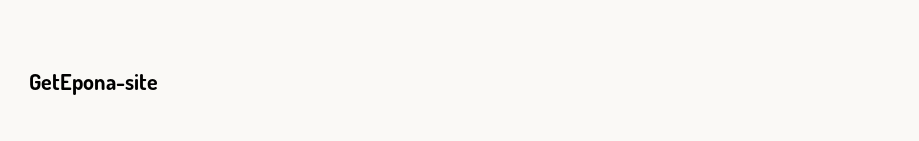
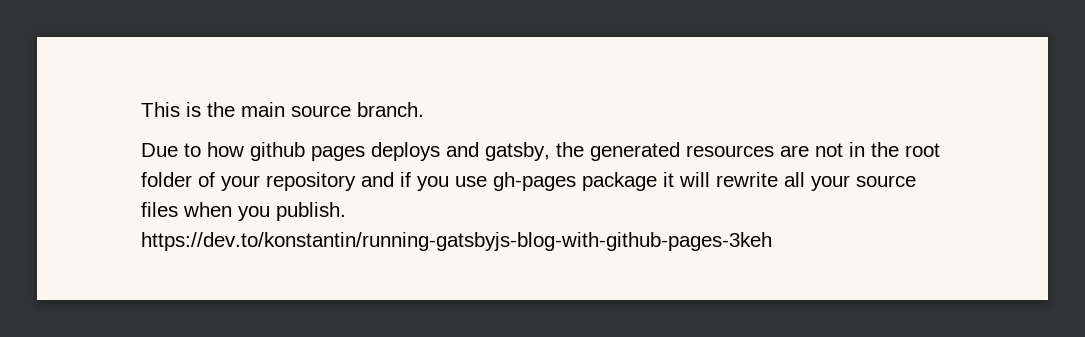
[29,74,158,95] GetEpona-site -> [141,102,424,117] [141,142,940,161] [141,172,916,191] [141,202,346,221] [141,232,772,251] This is the main source branch. // Due to how github pages deploys and gatsby, the generated resources are not in the root folder of your repository and if you use gh-pages package it will rewrite all your source files when you publish. https://dev.to/konstantin/running-gatsbyjs-blog-with-github-pages-3keh

